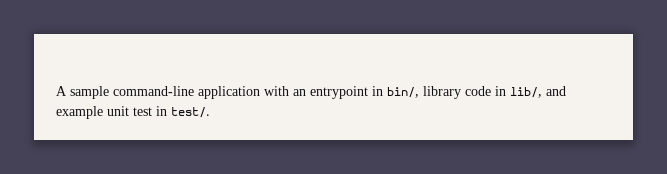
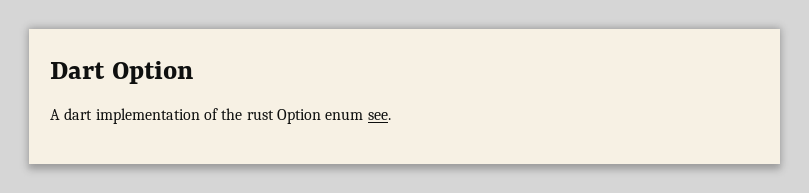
[56,86,566,99] [56,106,210,119] A sample command-line application with an entrypoint in bin/, library code in lib/, and example unit test in test/. -> [50,61,194,84] [50,108,391,124] Dart Option // A dart implementation of the rust Option enum see.

